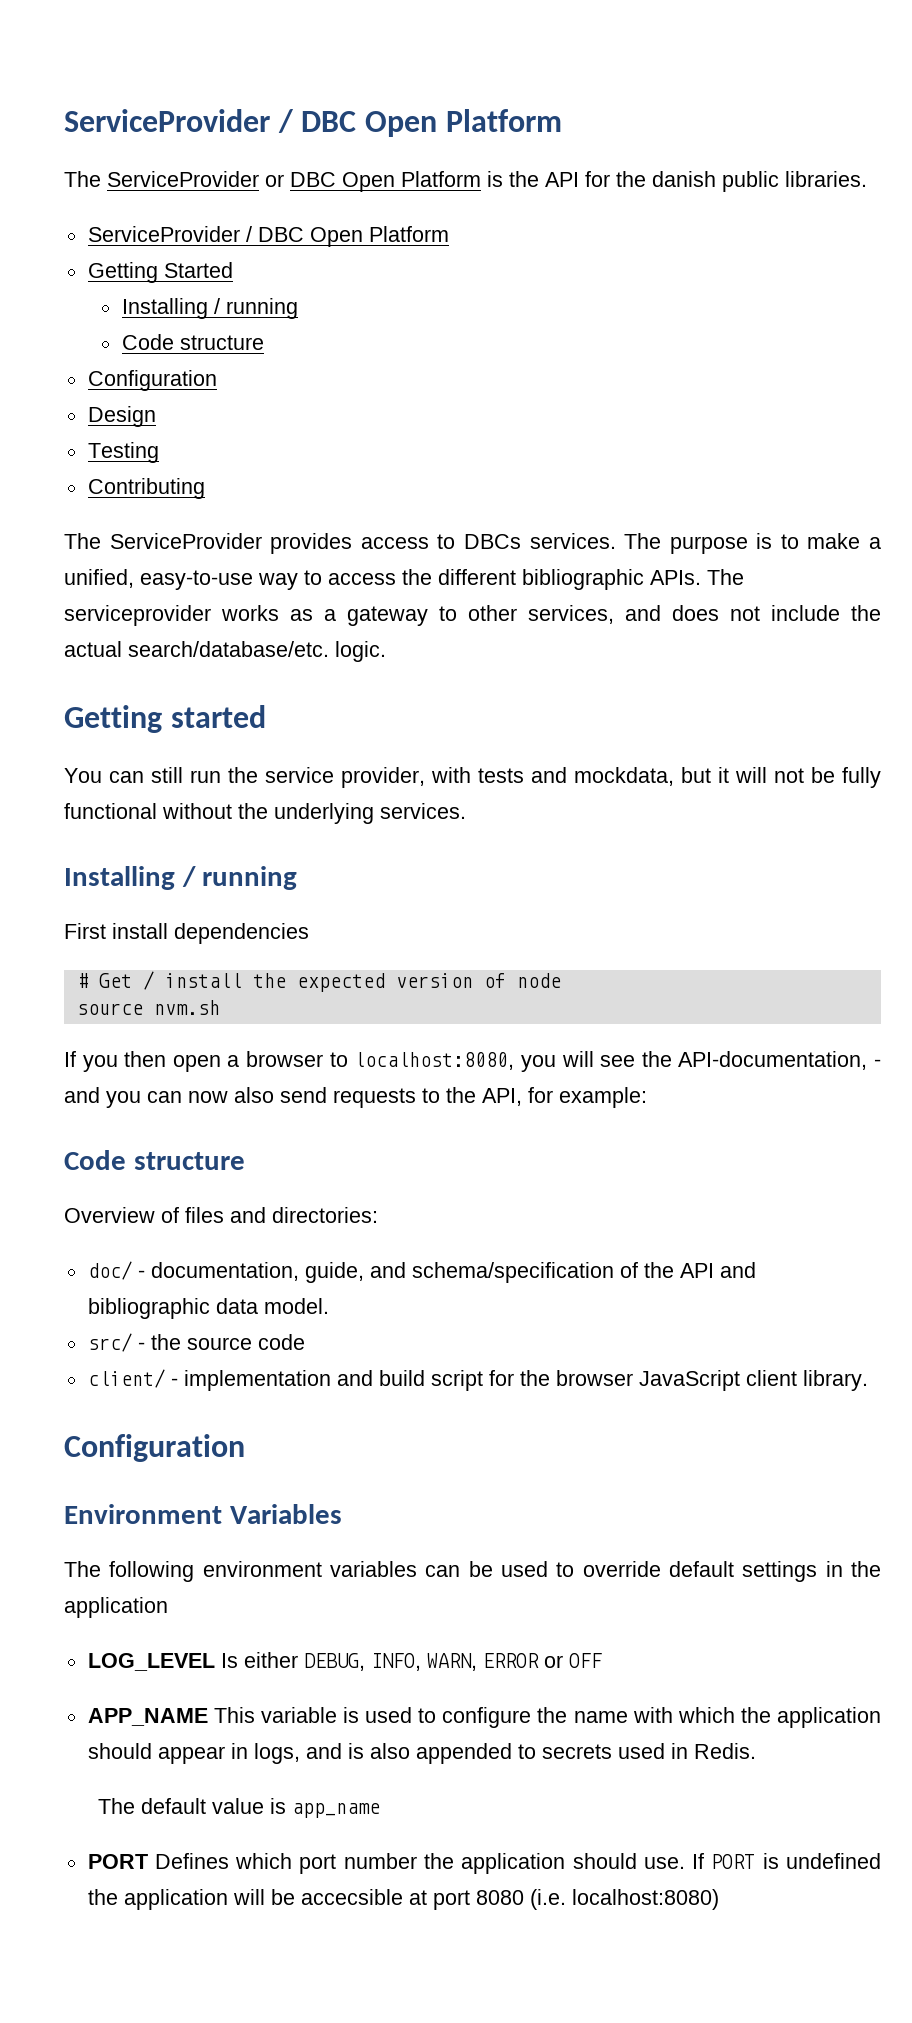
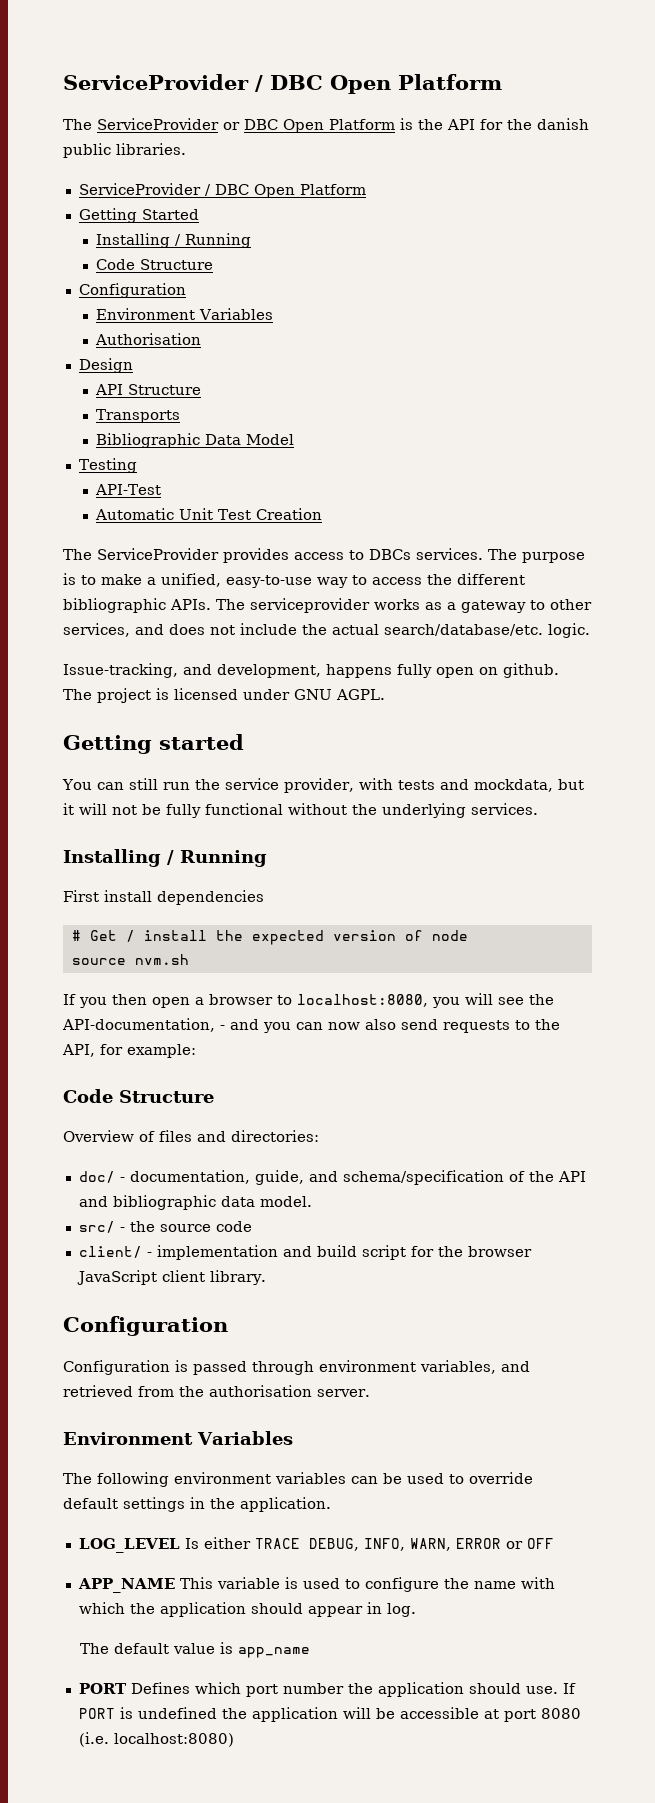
[225,298,298,319] [121,334,264,350] [87,370,217,391] [87,406,156,427] [87,442,159,463] [87,478,205,499] running // Code structure // Configuration // Design // Testing // Contributing -> [185,233,252,248] [96,259,214,270] [78,283,186,298] [96,308,274,320] [95,333,202,345] [78,358,133,373] [95,384,202,395] [96,409,181,423] [96,433,295,448] [78,458,137,473] [95,484,162,495] [95,508,323,520] Running // Code Structure // Configuration // Environment Variables // Authorisation // Design // API Structure // Transports // Bibliographic Data Model // Testing // API-Test // Automatic Unit Test Creation
(386, 651) none -> [63,663,559,678] [63,688,385,703] // Issue-tracking, and development, happens fully open on github. The project is licensed under GNU AGPL.
[202,866,298,890] running -> [180,850,267,867] Running
[133,1152,245,1170] structure -> [119,1090,214,1103] Structure
(245, 1448) none -> [63,1360,530,1375] [63,1385,370,1397] // Configuration is passed through environment variables, and retrieved from the authorisation server.
[64,1597,168,1618] application -> [240,1497,331,1512] application.
(298, 1660) none -> [254,1538,300,1549] TRACE
[253,1743,756,1764] logs, and is also appended to secrets used in Redis. -> [386,1603,416,1617] log.
[300,1889,403,1905] accecsible -> [399,1707,479,1719] accessible

